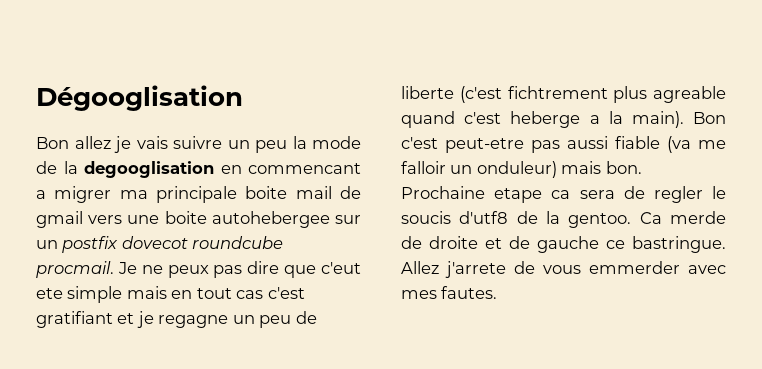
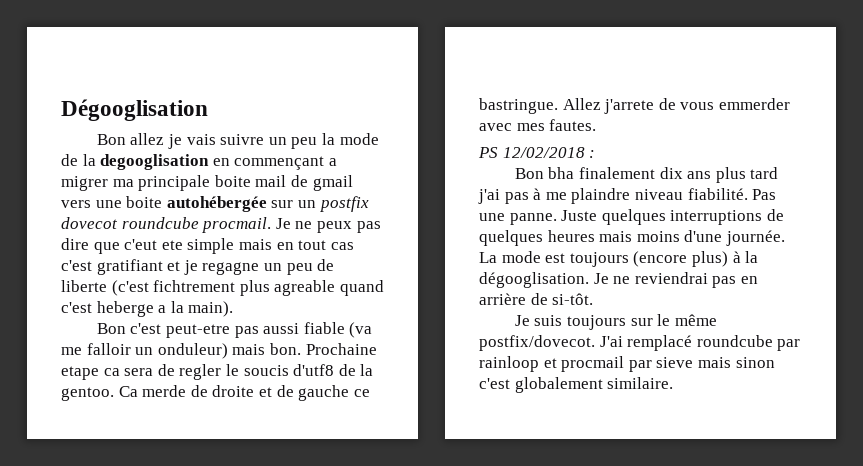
[248,163,361,174] commencant -> [234,156,325,170] commençant
[211,211,330,228] autohebergee -> [166,196,267,212] autohébergée
(684, 119) none -> (234, 309) //
(498, 292) none -> [478,147,596,158] [514,167,779,183] [478,188,777,204] [479,209,784,225] [479,230,785,246] [479,251,759,267] [479,272,758,288] [479,293,594,305] [514,314,717,330] [479,335,801,351] [479,356,775,372] [479,377,674,393] // PS 12/02/2018 : // Bon bha finalement dix ans plus tard j'ai pas à me plaindre niveau fiabilité. Pas une panne. Juste quelques interruptions de quelques heures mais moins d'une journée. La mode est toujours (encore plus) à la dégooglisation. Je ne reviendrai pas en arrière de si-tôt. // Je suis toujours sur le même postfix/dovecot. J'ai remplacé roundcube par rainloop et procmail par sieve mais sinon c'est globalement similaire.

